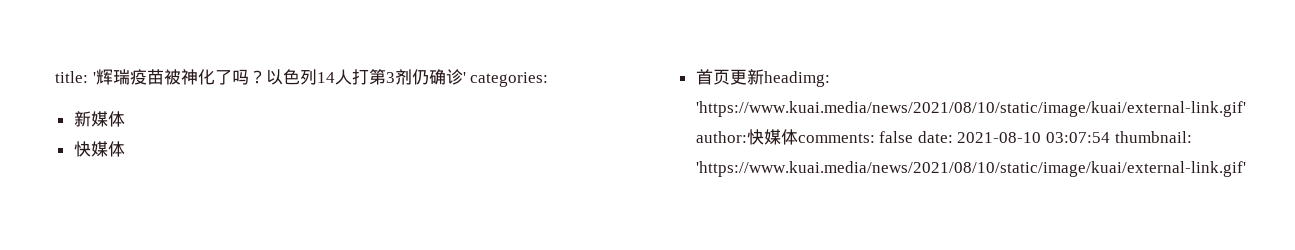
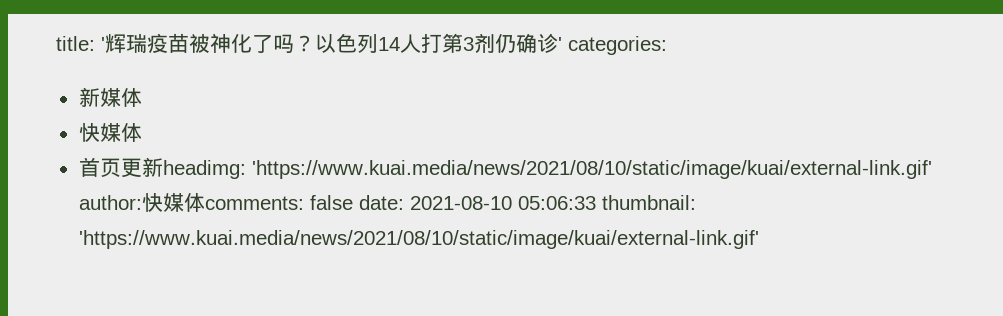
[1046,132,1111,143] 03:07:54 -> [517,196,596,210] 05:06:33

